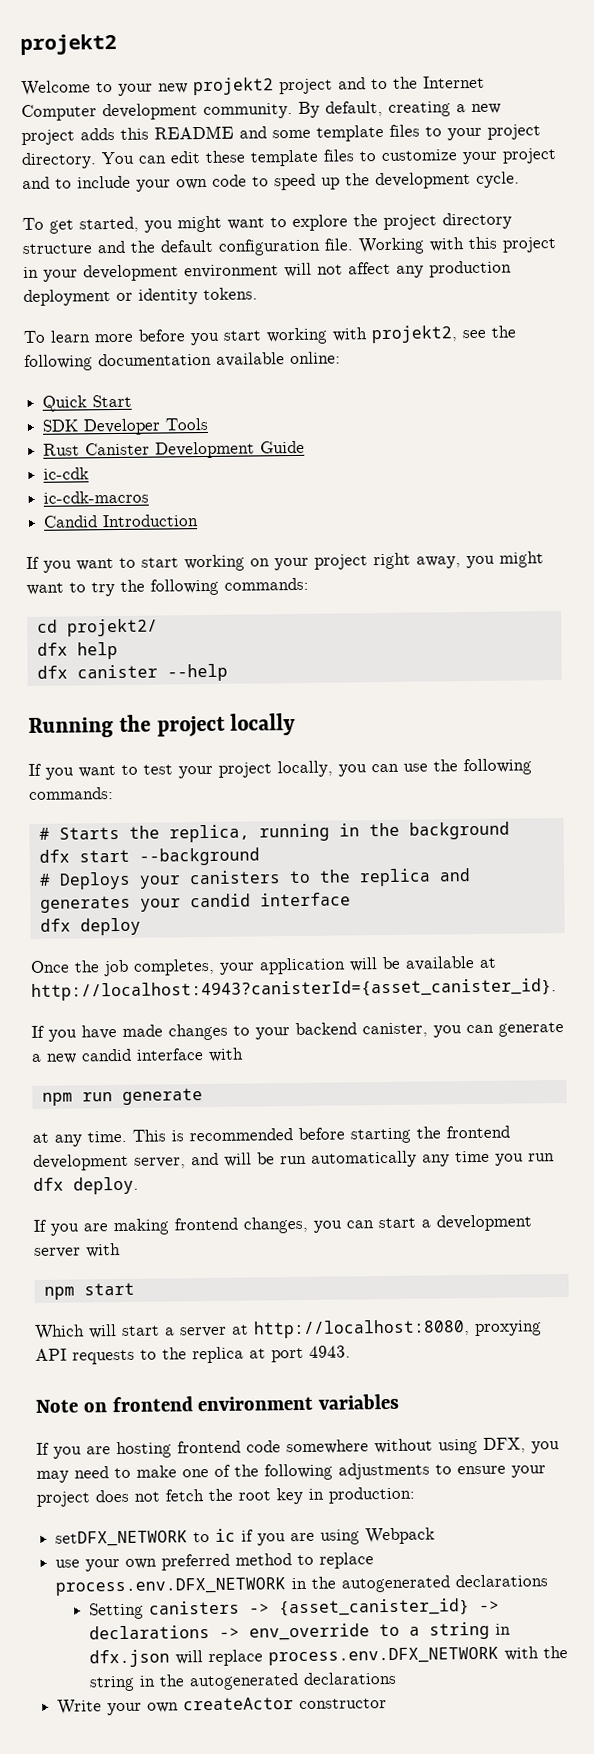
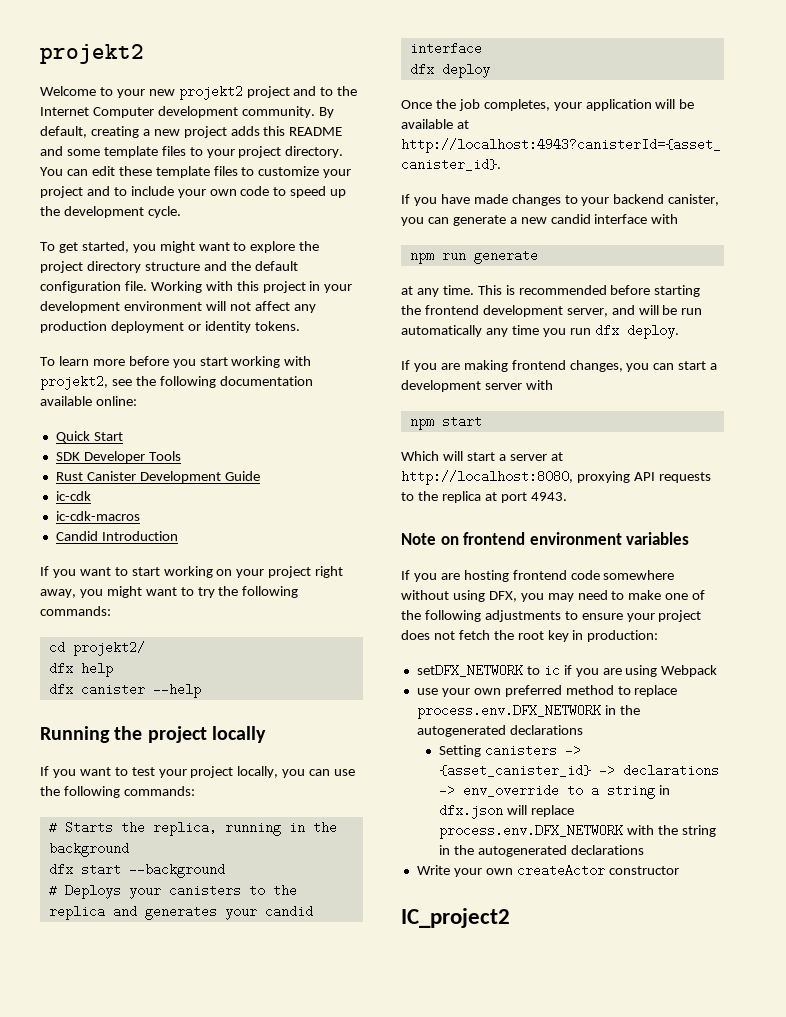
(388, 1704) none -> [401,908,510,928] // IC_project2

